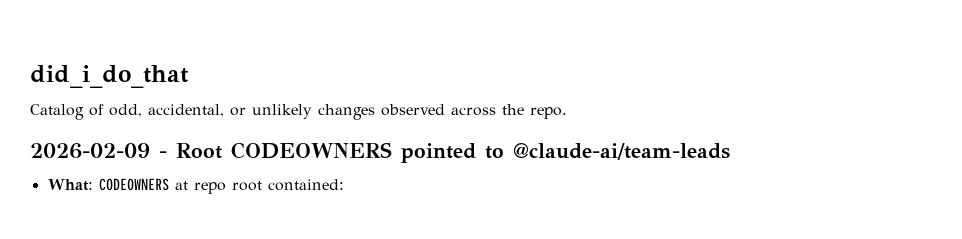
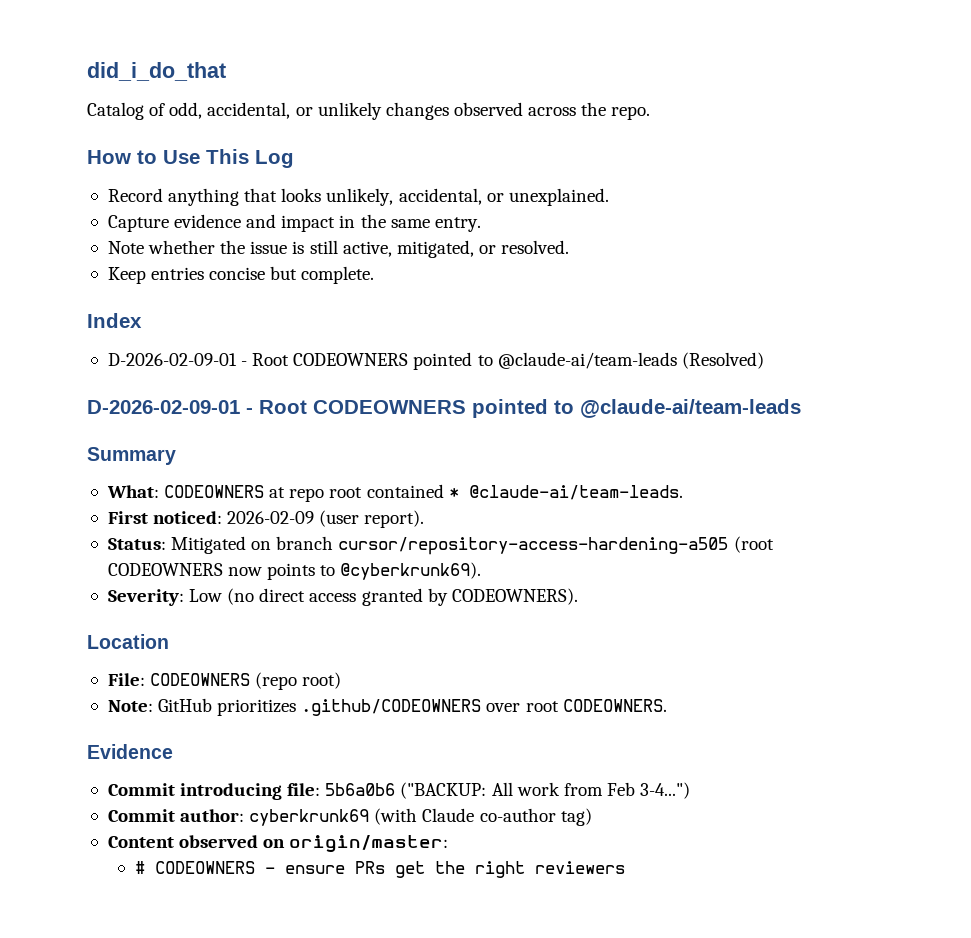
[30,142,730,163] 2026-02-09 - Root CODEOWNERS pointed to @claude-ai/team-leads -> [87,149,294,168] [107,188,609,206] [107,214,481,232] [107,240,570,258] [107,266,375,284] [87,313,142,328] [107,352,764,370] [87,399,801,418] [87,447,176,465] How to Use This Log // Record anything that looks unlikely, accidental, or unexplained. // Capture evidence and impact in the same entry. // Note whether the issue is still active, mitigated, or resolved. // Keep entries concise but complete. // Index // D-2026-02-09-01 - Root CODEOWNERS pointed to @claude-ai/team-leads (Resolved) // D-2026-02-09-01 - Root CODEOWNERS pointed to @claude-ai/team-leads // Summary
[267,179,344,191] contained: -> [366,484,683,500] [107,510,425,528] [107,536,774,555] [107,562,482,580] [107,588,578,606] [87,634,169,649] [107,672,342,690] [107,698,667,716] [87,744,173,759] [107,782,691,800] [107,808,592,826] [107,835,449,853] [134,861,625,878] contained * @claude-ai/team-leads. // First noticed: 2026-02-09 (user report). // Status: Mitigated on branch cursor/repository-access-hardening-a505 (root CODEOWNERS now points to @cyberkrunk69). // Severity: Low (no direct access granted by CODEOWNERS). // Location // File: CODEOWNERS (repo root) // Note: GitHub prioritizes .github/CODEOWNERS over root CODEOWNERS. // Evidence // Commit introducing file: 5b6a0b6 ("BACKUP: All work from Feb 3-4...") // Commit author: cyberkrunk69 (with Claude co-author tag) // Content observed on origin/master: // # CODEOWNERS - ensure PRs get the right reviewers

